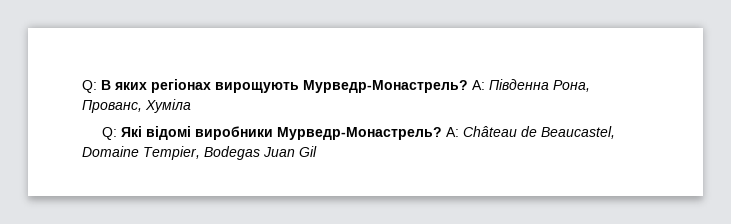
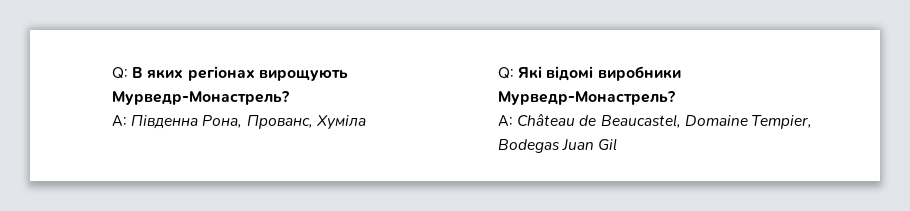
(468, 86) none -> (289, 98) //
(443, 133) none -> (675, 98) //

